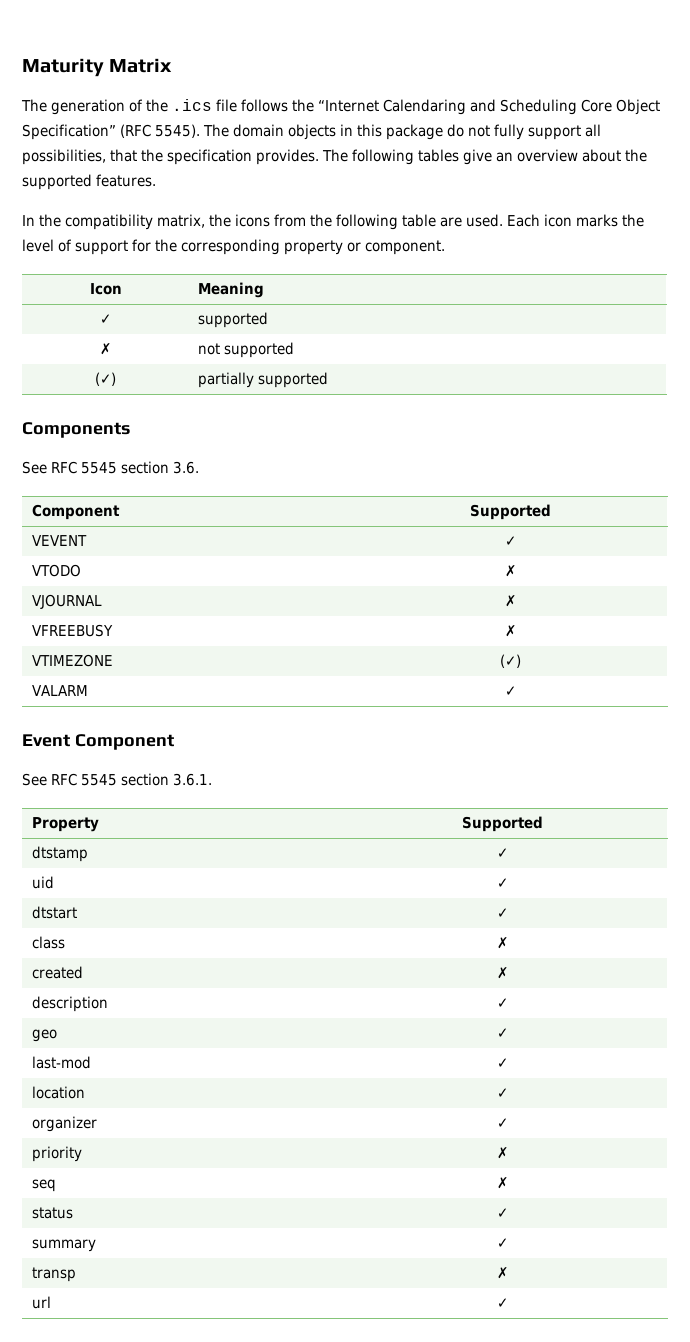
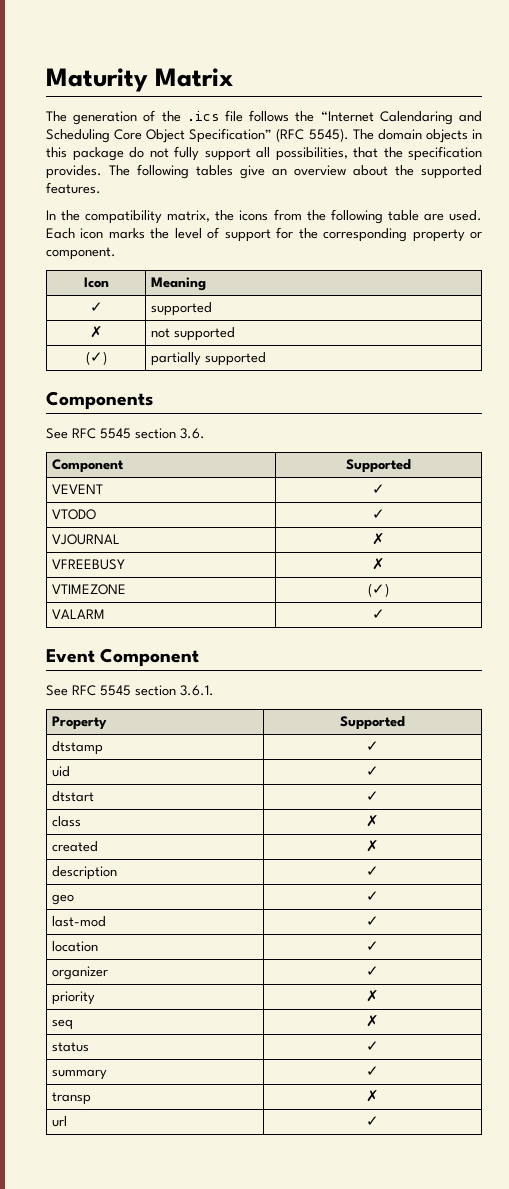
[505,565,516,577] ✗ -> [372,509,385,519] ✓

